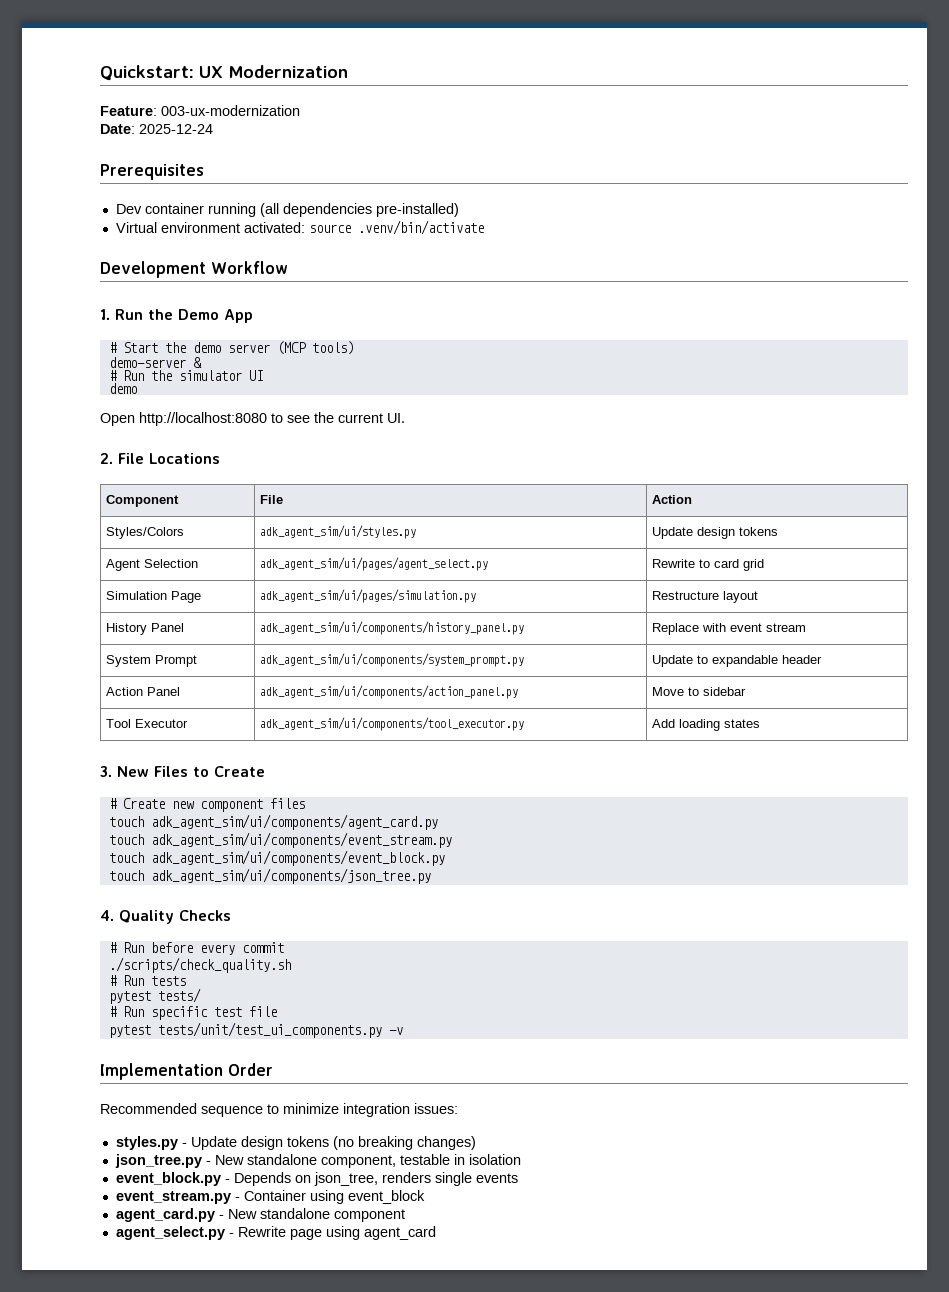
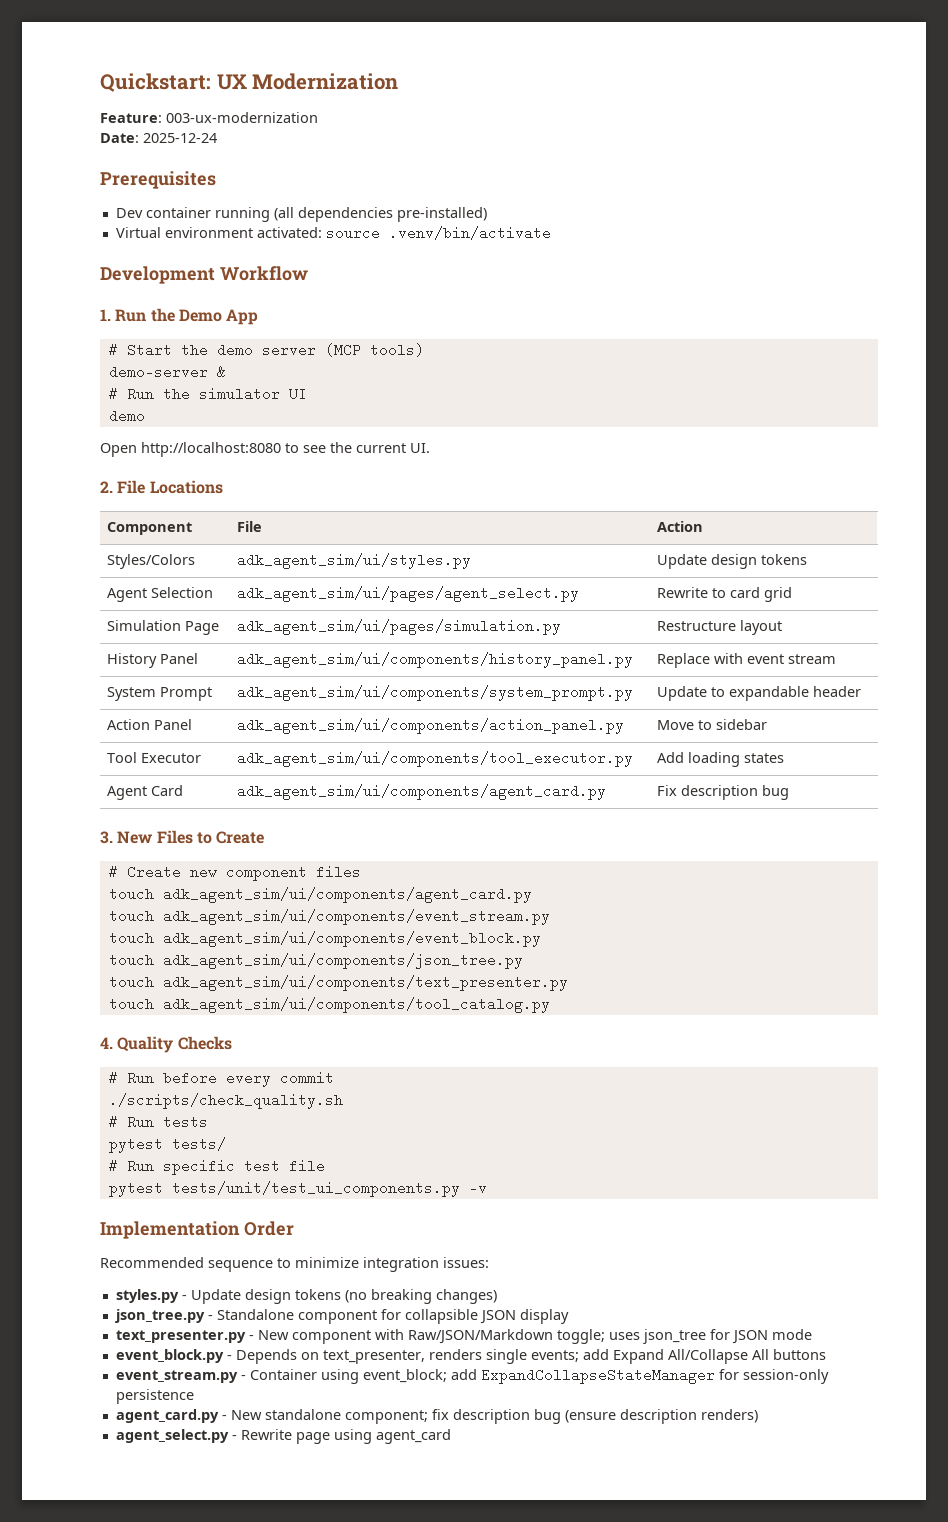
(761, 723) none -> [106,785,183,800] [236,784,606,800] [656,785,789,800] // Agent Card | adk_agent_sim/ui/components/agent_card.py | Fix description bug
(431, 876) none -> [108,975,568,991] [108,997,550,1013] // touch adk_agent_sim/ui/components/text_presenter.py // touch adk_agent_sim/ui/components/tool_catalog.py
[214,1154,521,1168] New standalone component, testable in isolation -> [216,1309,569,1324] [115,1329,812,1344] Standalone component for collapsible JSON display // text_presenter.py - New component with Raw/JSON/Markdown toggle; uses json_tree for JSON mode
[313,1172,378,1186] json_tree, -> [322,1350,425,1364] text_presenter,
[475,1173,518,1183] [115,1190,425,1204] [115,1208,405,1222] events // event_stream.py - Container using event_block // agent_card.py - New standalone component -> [530,1349,826,1364] [115,1368,829,1384] [115,1389,194,1404] [115,1409,758,1424] events; add Expand All/Collapse All buttons // event_stream.py - Container using event_block; add ExpandCollapseStateManager for session-only persistence // agent_card.py - New standalone component; fix description bug (ensure description renders)

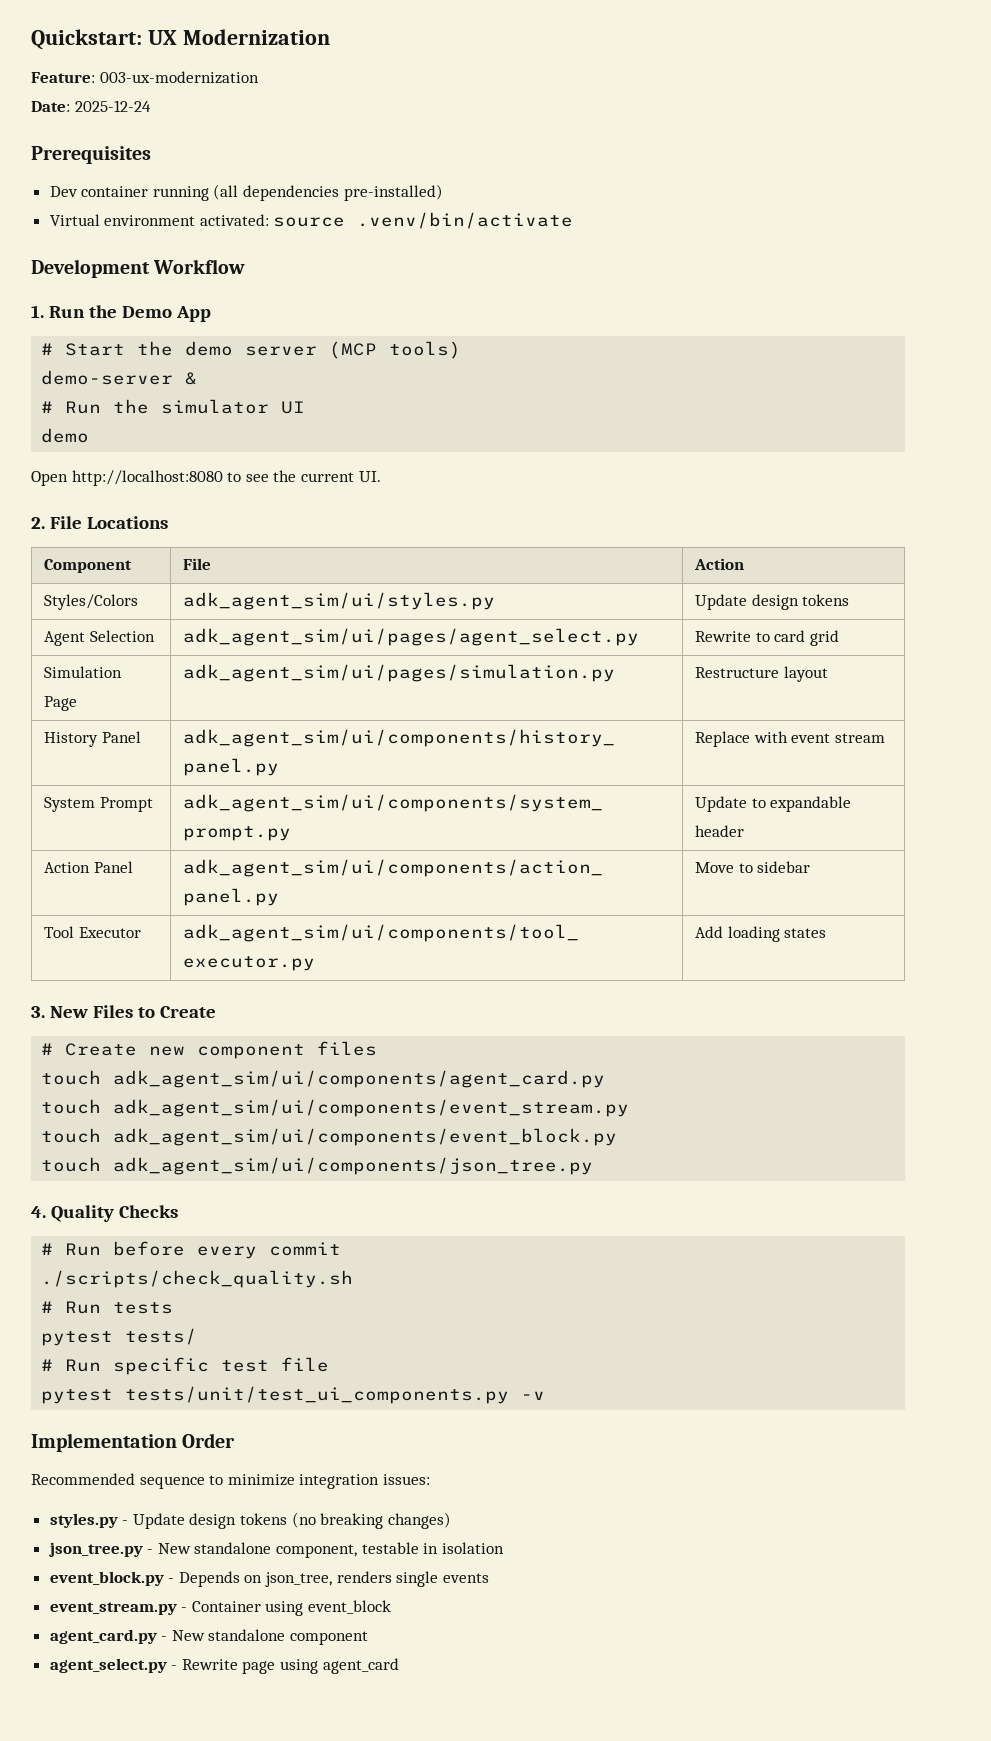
[106,785,183,800] [236,784,606,800] [656,785,789,800] // Agent Card | adk_agent_sim/ui/components/agent_card.py | Fix description bug -> (827, 933) none
[108,975,568,991] [108,997,550,1013] // touch adk_agent_sim/ui/components/text_presenter.py // touch adk_agent_sim/ui/components/tool_catalog.py -> (594, 1166) none
[216,1309,569,1324] [115,1329,812,1344] Standalone component for collapsible JSON display // text_presenter.py - New component with Raw/JSON/Markdown toggle; uses json_tree for JSON mode -> [157,1542,504,1558] New standalone component, testable in isolation
[322,1350,425,1364] text_presenter, -> [265,1572,333,1587] json_tree,
[530,1349,826,1364] [115,1368,829,1384] [115,1389,194,1404] [115,1409,758,1424] events; add Expand All/Collapse All buttons // event_stream.py - Container using event_block; add ExpandCollapseStateManager for session-only persistence // agent_card.py - New standalone component; fix description bug (ensure description renders) -> [442,1573,489,1583] [49,1600,392,1616] [49,1629,369,1645] events // event_stream.py - Container using event_block // agent_card.py - New standalone component

